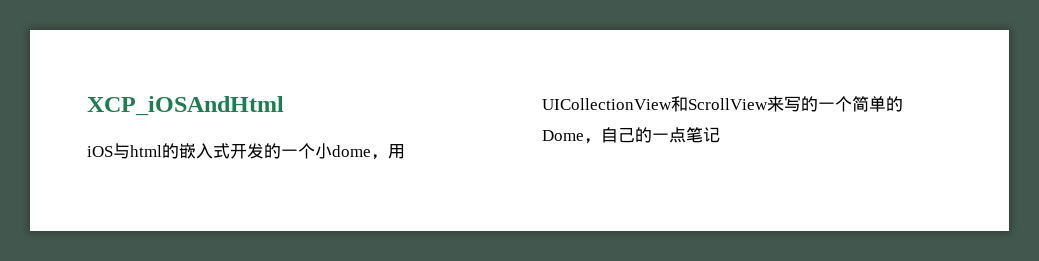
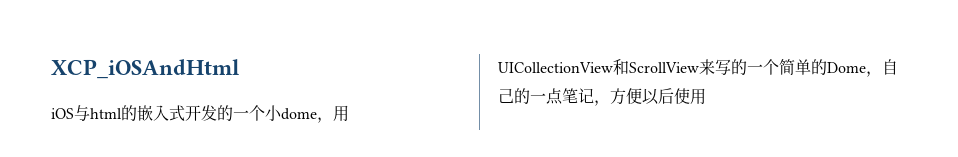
(720, 135) none -> [594,88,706,106] ，方便以后使用

